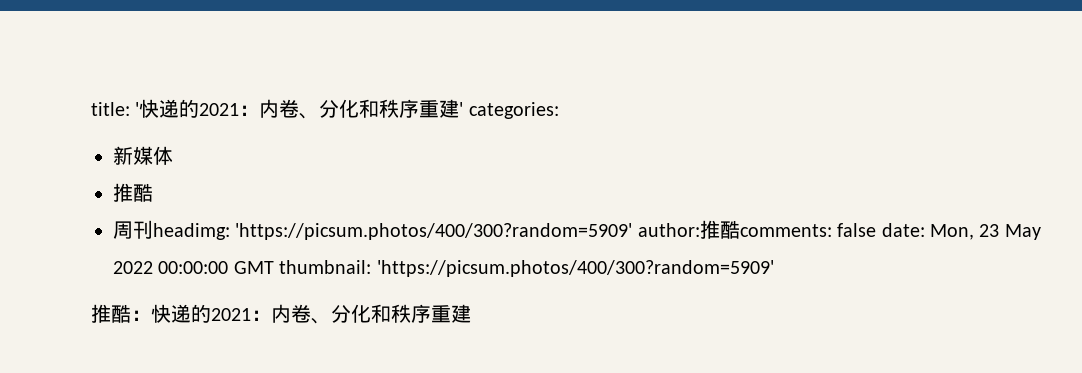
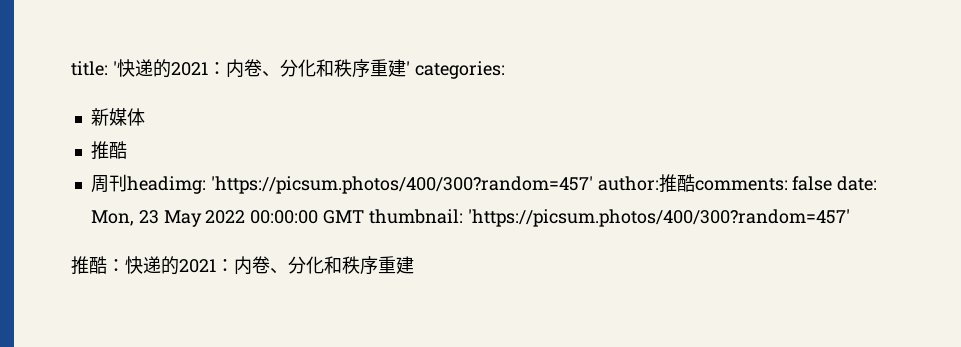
[235,223,633,240] 'https://picsum.photos/400/300?random=5909' -> [210,176,593,194] 'https://picsum.photos/400/300?random=457'
[376,260,774,277] 'https://picsum.photos/400/300?random=5909' -> [467,209,850,227] 'https://picsum.photos/400/300?random=457'

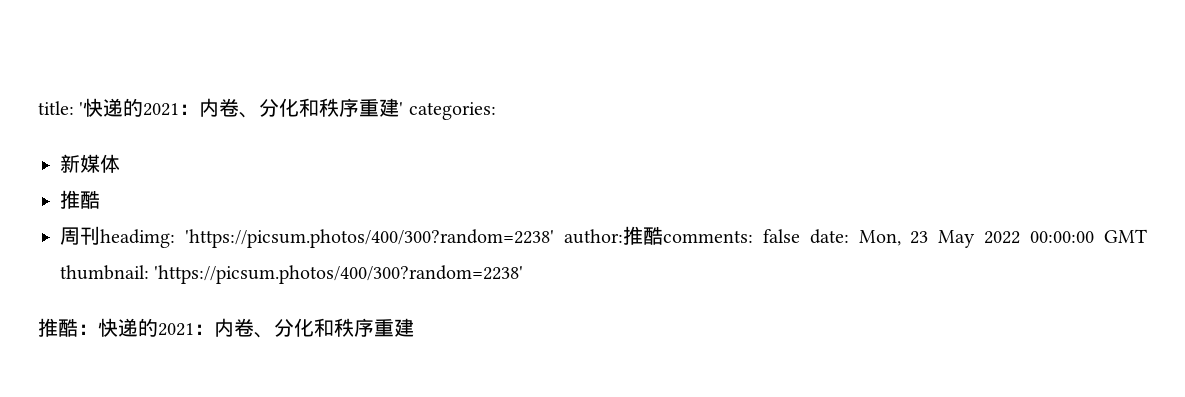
[210,176,593,194] 'https://picsum.photos/400/300?random=457' -> [184,229,554,248] 'https://picsum.photos/400/300?random=2238'
[467,209,850,227] 'https://picsum.photos/400/300?random=457' -> [154,265,524,284] 'https://picsum.photos/400/300?random=2238'

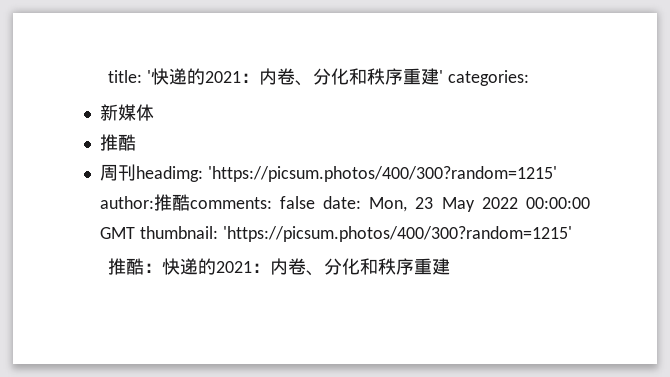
[184,229,554,248] 'https://picsum.photos/400/300?random=2238' -> [207,166,557,182] 'https://picsum.photos/400/300?random=1215'
[154,265,524,284] 'https://picsum.photos/400/300?random=2238' -> [222,226,572,242] 'https://picsum.photos/400/300?random=1215'

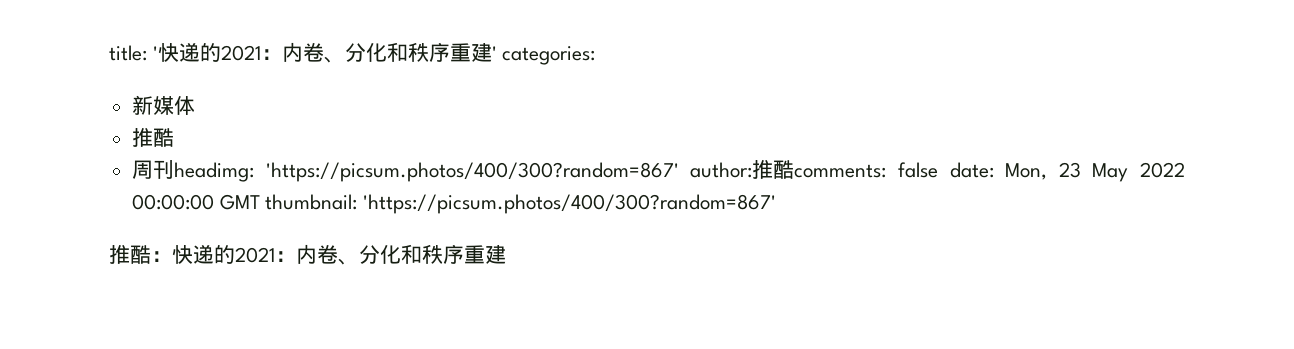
[207,166,557,182] 'https://picsum.photos/400/300?random=1215' -> [265,162,679,182] 'https://picsum.photos/400/300?random=867'
[222,226,572,242] 'https://picsum.photos/400/300?random=1215' -> [363,194,777,214] 'https://picsum.photos/400/300?random=867'

